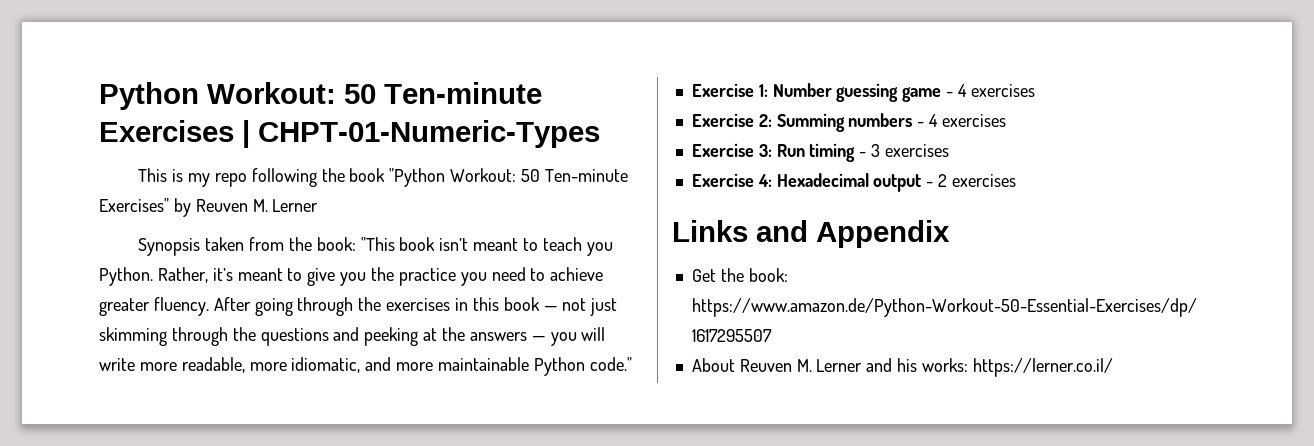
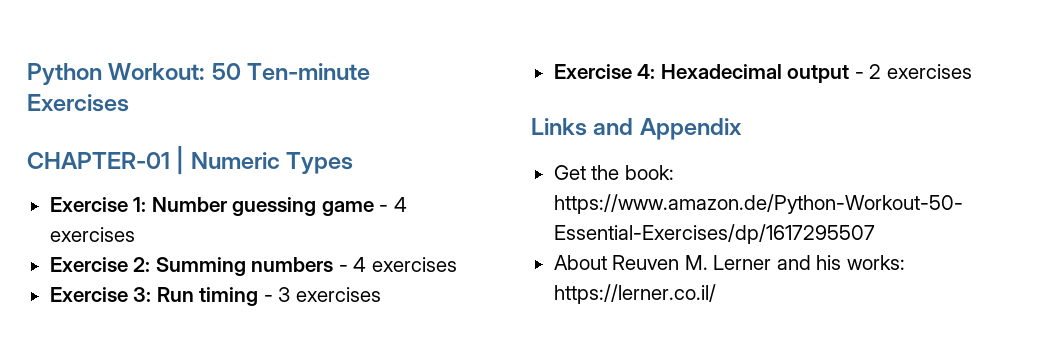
[242,120,600,148] [138,168,628,187] [99,198,319,217] [138,237,613,256] [99,267,604,286] [99,297,618,316] [99,327,606,346] [99,357,632,376] | CHPT-01-Numeric-Types // This is my repo following the book "Python Workout: 50 Ten-minute Exercises" by Reuven M. Lerner // Synopsis taken from the book: "This book isn’t meant to teach you Python. Rather, it’s meant to give you the practice you need to achieve greater fluency. After going through the exercises in this book — not just skimming through the questions and peeking at the answers — you will write more readable, more idiomatic, and more maintainable Python code." -> [27,146,354,175] // CHAPTER-01 | Numeric Types

